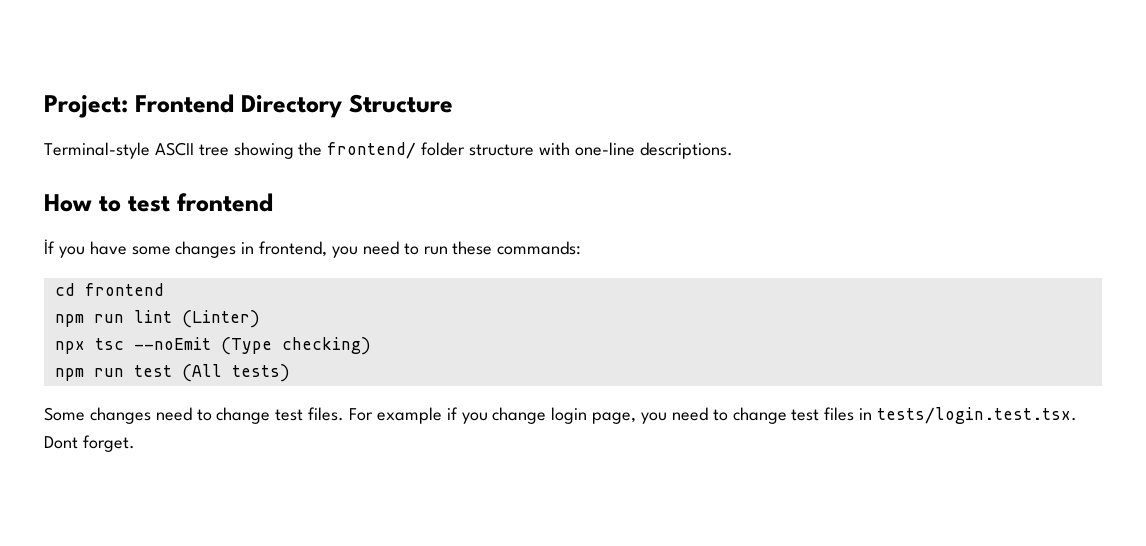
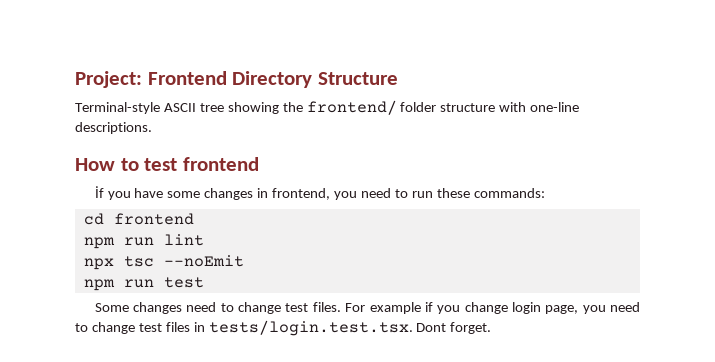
[181,310,260,328] (Linter) -> (204, 240) none
[220,337,371,355] (Type checking) -> (244, 261) none
[181,364,290,382] (All tests) -> (204, 282) none

